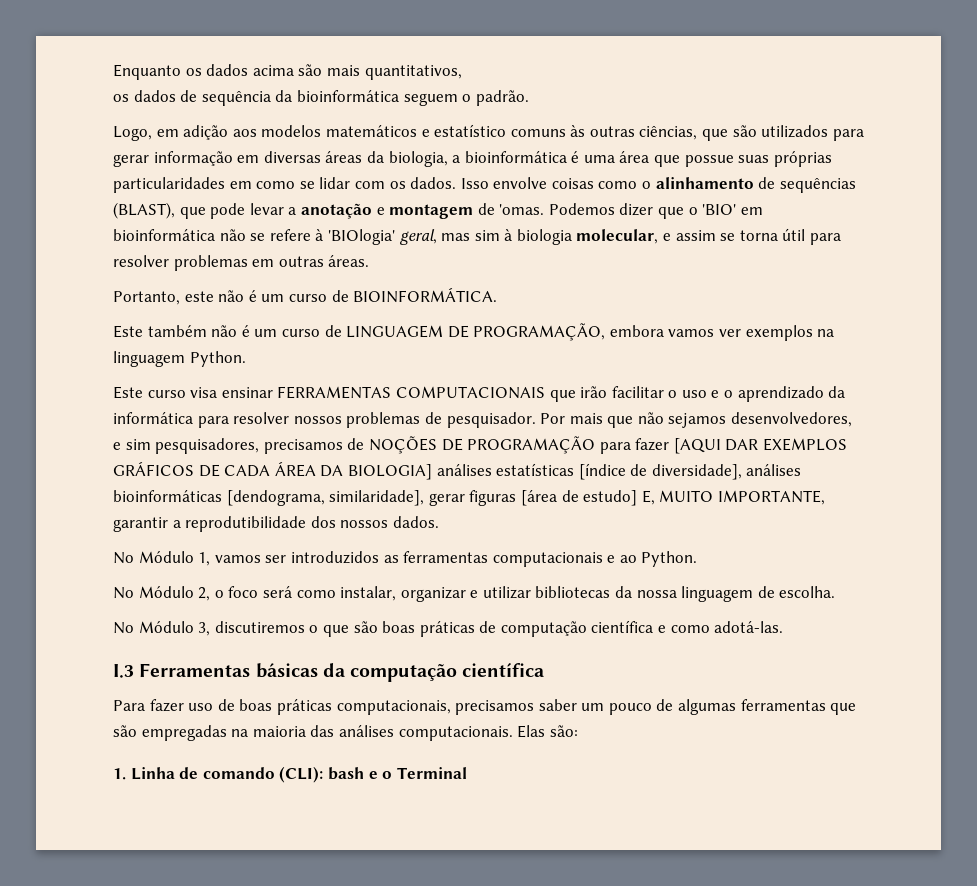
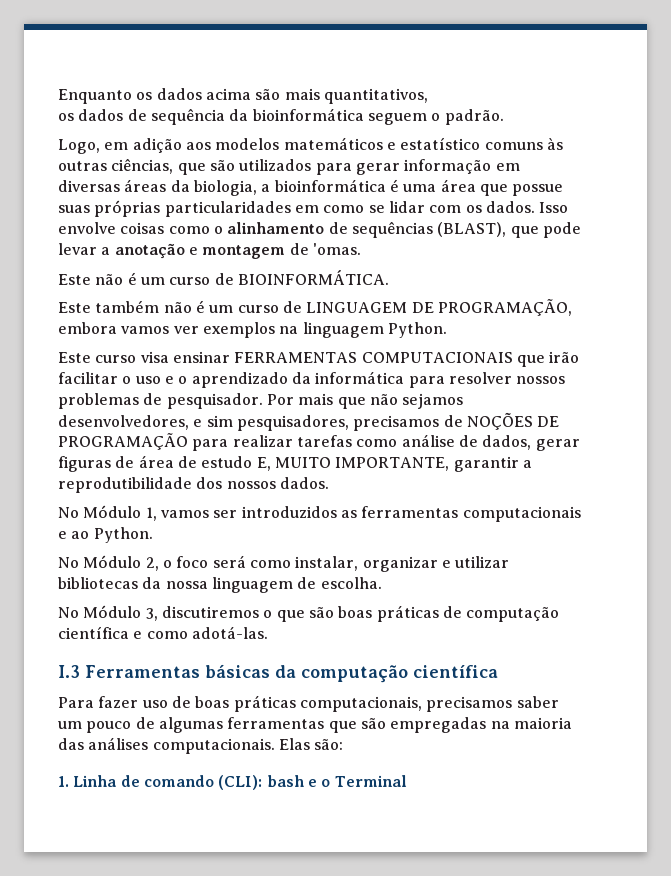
[548,203,763,219] [113,228,842,245] [113,255,370,271] [113,291,214,305] Podemos dizer que o 'BIO' em bioinformática não se refere à 'BIOlogia' geral, mas sim à biologia molecular, e assim se torna útil para resolver problemas em outras áreas. // Portanto, este -> [58,274,91,285] // Este
[635,438,848,454] [113,461,802,480] [113,490,638,506] fazer [AQUI DAR EXEMPLOS GRÁFICOS DE CADA ÁREA DA BIOLOGIA] análises estatísticas [índice de diversidade], análises bioinformáticas [dendograma, similaridade], gerar figuras [área de estudo] -> [232,434,580,451] [58,455,253,472] realizar tarefas como análise de dados, gerar figuras de área de estudo

